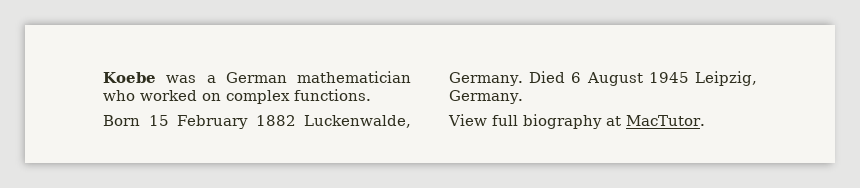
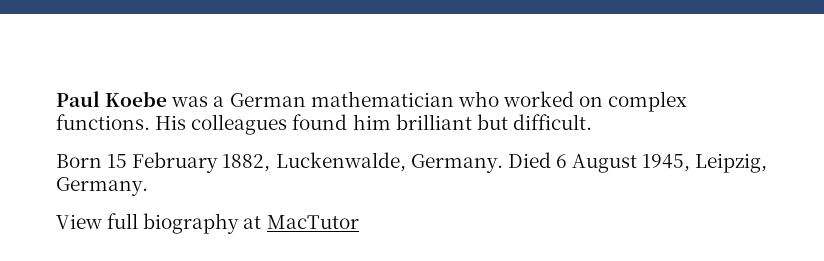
(103, 77) none -> [56,91,100,107] Paul
(371, 95) none -> [155,114,592,135] His colleagues found him brilliant but difficult.
[255,115,296,126] 1882 -> [222,154,271,172] 1882,
[648,72,689,83] 1945 -> [642,154,691,172] 1945,
[626,115,705,126] MacTutor. -> [266,215,359,229] MacTutor

